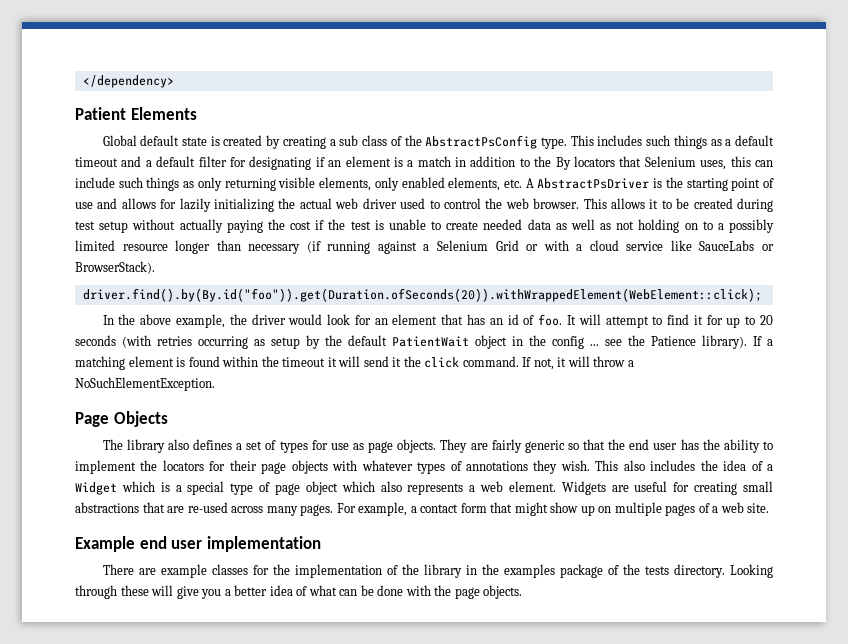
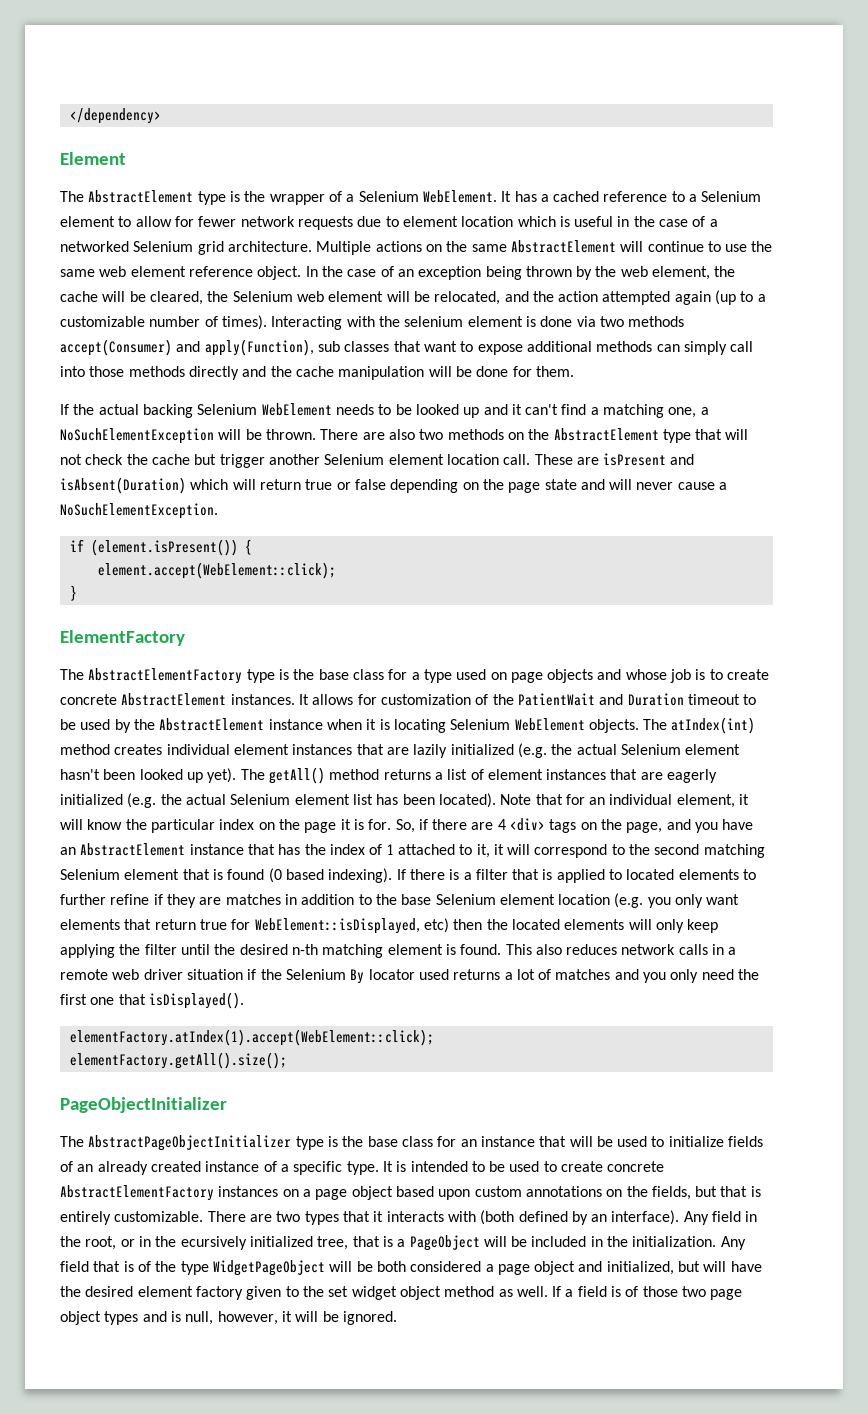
[75,107,197,120] [102,135,774,149] [75,156,773,170] [75,177,774,191] [75,198,773,212] [75,219,774,233] [75,240,774,254] [75,261,155,274] [82,288,762,302] [102,314,774,328] [75,335,773,349] [75,356,634,370] [75,377,215,391] [75,411,168,427] [102,439,774,453] [75,460,774,474] [75,481,774,495] [75,502,770,516] [75,536,321,552] [102,564,773,578] [75,585,523,599] Patient Elements // Global default state is created by creating a sub class of the AbstractPsConfig type. This includes such things as a default timeout and a default filter for designating if an element is a match in addition to the By locators that Selenium uses, this can include such things as only returning visible elements, only enabled elements, etc. A AbstractPsDriver is the starting point of use and allows for lazily initializing the actual web driver used to control the web browser. This allows it to be created during test setup without actually paying the cost if the test is unable to create needed data as well as not holding on to a possibly limited resource longer than necessary (if running against a Selenium Grid or with a cloud service like SauceLabs or BrowserStack). // driver.find().by(By.id("foo")).get(Duration.ofSeconds(20)).withWrappedElement(WebElement::click); // In the above example, the driver would look for an element that has an id of foo. It will attempt to find it for up to 20 seconds (with retries occurring as setup by the default PatientWait object in the config ... see the Patience library). If a matching element is found within the timeout it will send it the click command. If not, it will throw a NoSuchElementException. // Page Objects // The library also defines a set of types for use as page objects. They are fairly generic so that the end user has the ability to implement the locators for their page objects with whatever types of annotations they wish. This also includes the idea of a Widget which is a special type of page object which also represents a web element. Widgets are useful for creating small abstractions that are re-used across many pages. For example, a contact form that might show up on multiple pages of a web site. // Example end user implementation // There are example classes for the implementation of the library in the examples package of the tests directory. Looking through these will give you a better idea of what can be done with the page objects. -> [60,152,126,165] [60,190,762,205] [60,216,718,230] [60,240,773,255] [60,266,736,280] [60,290,766,305] [60,315,685,330] [60,339,754,356] [60,366,574,380] [60,403,709,418] [60,428,749,444] [60,453,695,468] [60,477,728,494] [60,503,218,519] [69,539,252,556] [97,562,336,579] [69,585,77,601] [60,630,185,646] [60,668,770,684] [60,693,757,706] [60,717,756,734] [60,743,741,758] [60,767,718,784] [60,793,750,808] [60,818,754,833] [60,843,765,858] [60,868,757,883] [60,893,740,908] [60,918,719,934] [60,944,737,958] [60,969,760,984] [60,992,244,1009] [69,1029,434,1046] [69,1052,287,1069] [60,1097,227,1113] [60,1135,764,1151] [60,1161,665,1175] [60,1185,761,1201] [60,1210,758,1225] [60,1235,746,1251] [60,1260,762,1276] [60,1286,743,1300] [60,1311,397,1325] Element // The AbstractElement type is the wrapper of a Selenium WebElement. It has a cached reference to a Selenium element to allow for fewer network requests due to element location which is useful in the case of a networked Selenium grid architecture. Multiple actions on the same AbstractElement will continue to use the same web element reference object. In the case of an exception being thrown by the web element, the cache will be cleared, the Selenium web element will be relocated, and the action attempted again (up to a customizable number of times). Interacting with the selenium element is done via two methods accept(Consumer) and apply(Function), sub classes that want to expose additional methods can simply call into those methods directly and the cache manipulation will be done for them. // If the actual backing Selenium WebElement needs to be looked up and it can't find a matching one, a NoSuchElementException will be thrown. There are also two methods on the AbstractElement type that will not check the cache but trigger another Selenium element location call. These are isPresent and isAbsent(Duration) which will return true or false depending on the page state and will never cause a NoSuchElementException. // if (element.isPresent()) { // element.accept(WebElement::click); // } // ElementFactory // The AbstractElementFactory type is the base class for a type used on page objects and whose job is to create concrete AbstractElement instances. It allows for customization of the PatientWait and Duration timeout to be used by the AbstractElement instance when it is locating Selenium WebElement objects. The atIndex(int) method creates individual element instances that are lazily initialized (e.g. the actual Selenium element hasn't been looked up yet). The getAll() method returns a list of element instances that are eagerly initialized (e.g. the actual Selenium element list has been located). Note that for an individual element, it will know the particular index on the page it is for. So, if there are 4 <div> tags on the page, and you have an AbstractElement instance that has the index of 1 attached to it, it will correspond to the second matching Selenium element that is found (0 based indexing). If there is a filter that is applied to located elements to further refine if they are matches in addition to the base Selenium element location (e.g. you only want elements that return true for WebElement::isDisplayed, etc) then the located elements will only keep applying the filter until the desired n-th matching element is found. This also reduces network calls in a remote web driver situation if the Selenium By locator used returns a lot of matches and you only need the first one that isDisplayed(). // elementFactory.atIndex(1).accept(WebElement::click); // elementFactory.getAll().size(); // PageObjectInitializer // The AbstractPageObjectInitializer type is the base class for an instance that will be used to initialize fields of an already created instance of a specific type. It is intended to be used to create concrete AbstractElementFactory instances on a page object based upon custom annotations on the fields, but that is entirely customizable. There are two types that it interacts with (both defined by an interface). Any field in the root, or in the ecursively initialized tree, that is a PageObject will be included in the initialization. Any field that is of the type WidgetPageObject will be both considered a page object and initialized, but will have the desired element factory given to the set widget object method as well. If a field is of those two page object types and is null, however, it will be ignored.

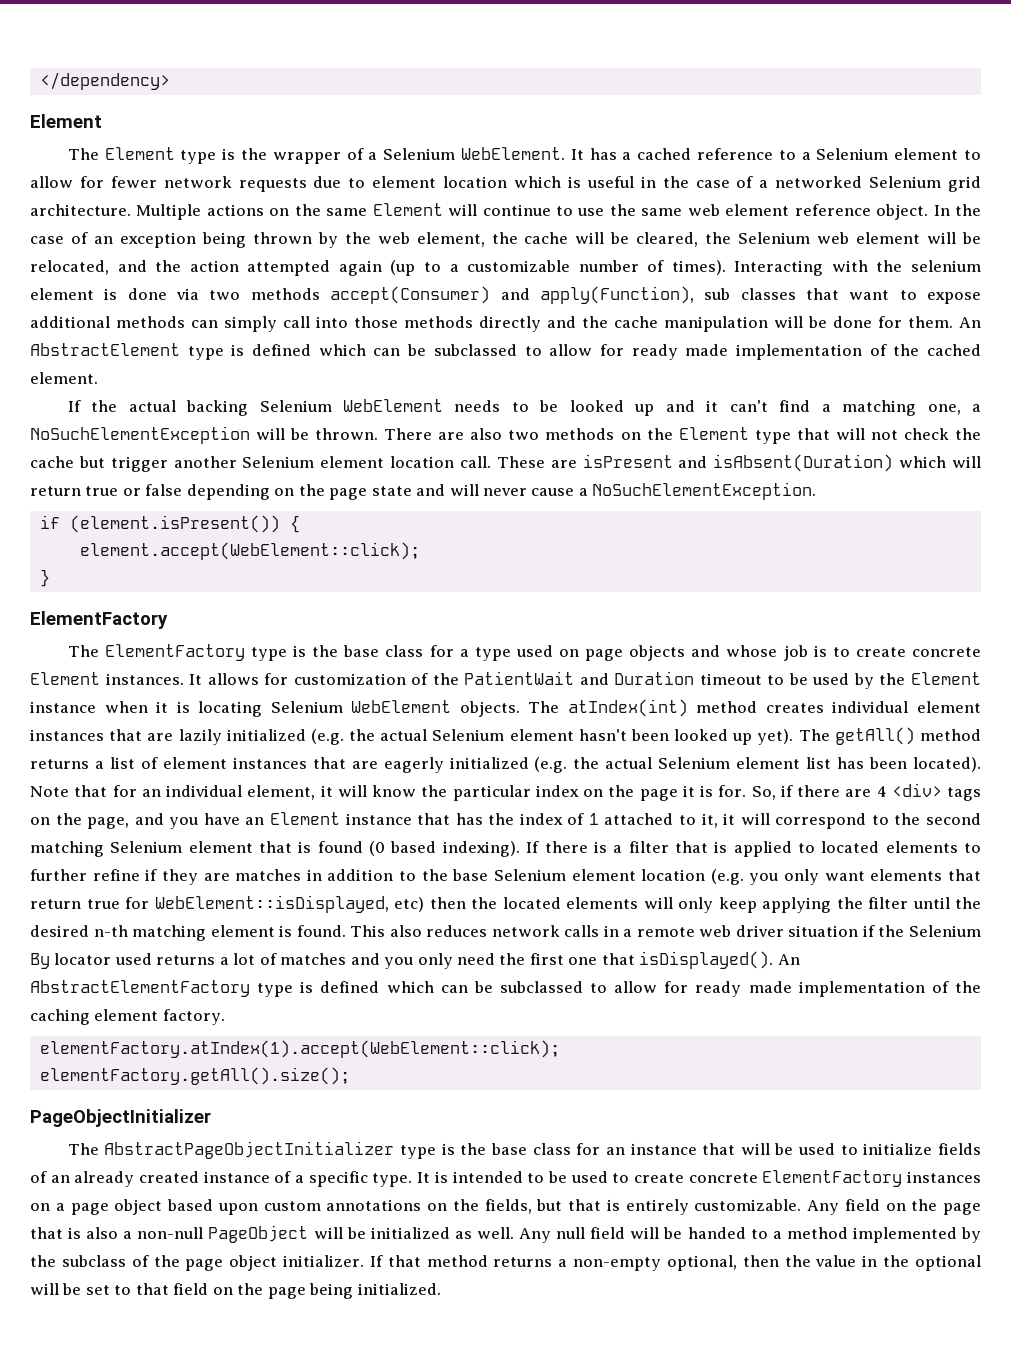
[88,190,194,203] AbstractElement -> [104,147,175,160] Element
[510,240,616,253] AbstractElement -> [372,203,443,216] Element
(574, 371) none -> [959,317,981,328] [30,343,981,360] [30,372,98,384] An AbstractElement type is defined which can be subclassed to allow for ready made implementation of the cached element.
[553,428,659,441] AbstractElement -> [678,427,749,440] Element
[88,668,243,684] AbstractElementFactory -> [104,644,245,661] ElementFactory
[121,693,227,706] AbstractElement -> [30,672,100,685] Element
[159,718,265,731] AbstractElement -> [910,672,981,685] Element
[80,843,186,856] AbstractElement -> [269,812,340,825] Element
(244, 1000) none -> [777,954,800,965] [30,980,981,997] [30,1009,225,1025] An AbstractElementFactory type is defined which can be subclassed to allow for ready made implementation of the caching element factory.
[60,1185,214,1201] AbstractElementFactory -> [762,1170,903,1187] ElementFactory
[207,1210,758,1225] [60,1235,746,1251] [60,1260,762,1276] [60,1286,743,1300] [60,1311,397,1325] There are two types that it interacts with (both defined by an interface). Any field in the root, or in the ecursively initialized tree, that is a PageObject will be included in the initialization. Any field that is of the type WidgetPageObject will be both considered a page object and initialized, but will have the desired element factory given to the set widget object method as well. If a field is of those two page object types and is null, however, it will be ignored. -> [807,1199,981,1215] [30,1225,981,1243] [30,1255,982,1271] [30,1283,441,1299] Any field on the page that is also a non-null PageObject will be initialized as well. Any null field will be handed to a method implemented by the subclass of the page object initializer. If that method returns a non-empty optional, then the value in the optional will be set to that field on the page being initialized.

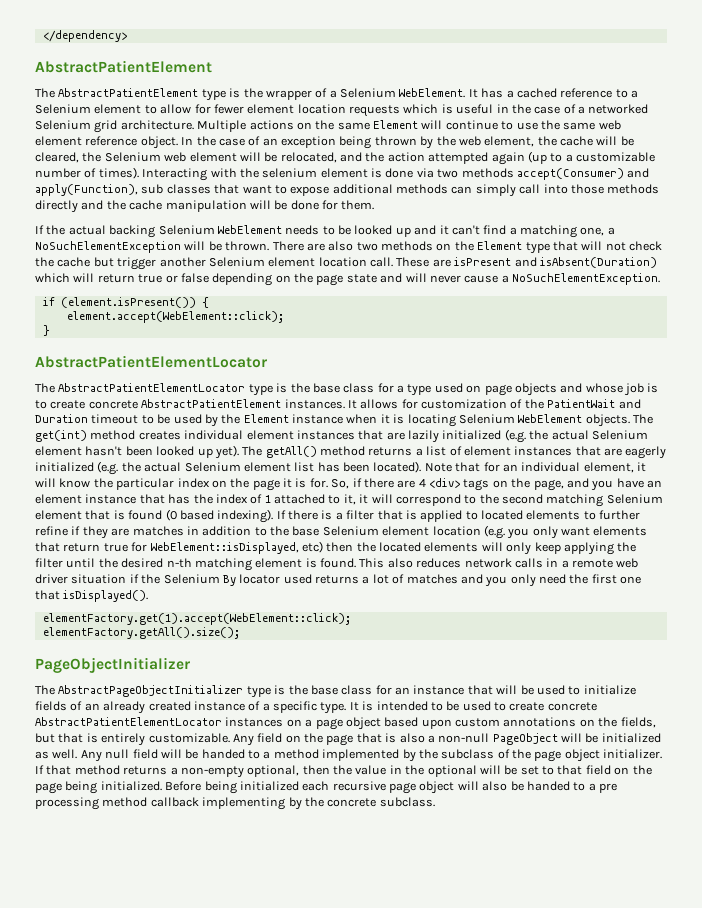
[30,114,102,128] [67,147,175,160] Element // The Element -> [35,60,212,73] [35,88,199,98] AbstractPatientElement // The AbstractPatientElement
[163,176,508,192] network requests due to element location -> [247,104,400,117] element location requests
[959,317,981,328] [30,343,981,360] [30,372,98,384] An AbstractElement type is defined which can be subclassed to allow for ready made implementation of the cached element. -> (375, 205) none
[30,611,168,629] [67,644,245,661] ElementFactory // The ElementFactory -> [35,355,267,368] [35,383,246,393] AbstractPatientElementLocator // The AbstractPatientElementLocator
[30,672,100,685] Element -> [141,399,282,408] AbstractPatientElement
[567,699,688,717] atIndex(int) -> [35,430,87,442] get(int)
[269,812,340,825] Element -> [35,494,82,504] element
[777,954,800,965] [30,980,981,997] [30,1009,225,1025] [39,1040,560,1058] An AbstractElementFactory type is defined which can be subclassed to allow for ready made implementation of the caching element factory. // elementFactory.atIndex(1).accept(WebElement::click); -> [42,613,351,625] // elementFactory.get(1).accept(WebElement::click);
[762,1170,903,1187] ElementFactory -> [35,717,222,726] AbstractPatientElementLocator
(441, 1289) none -> [165,781,617,794] [35,797,435,810] Before being initialized each recursive page object will also be handed to a pre processing method callback implementing by the concrete subclass.

